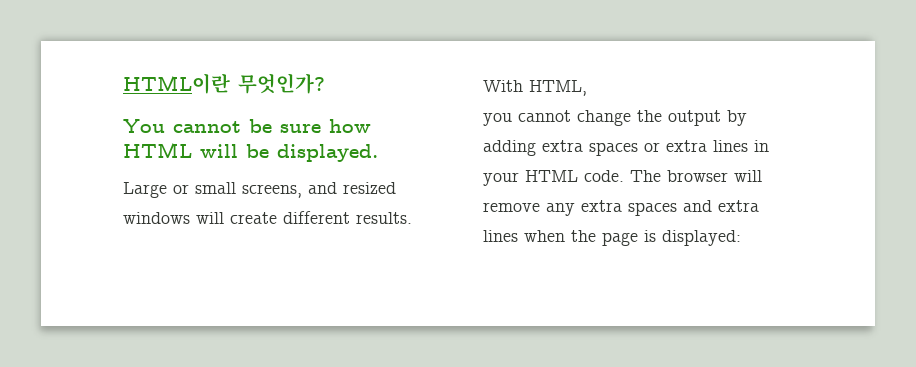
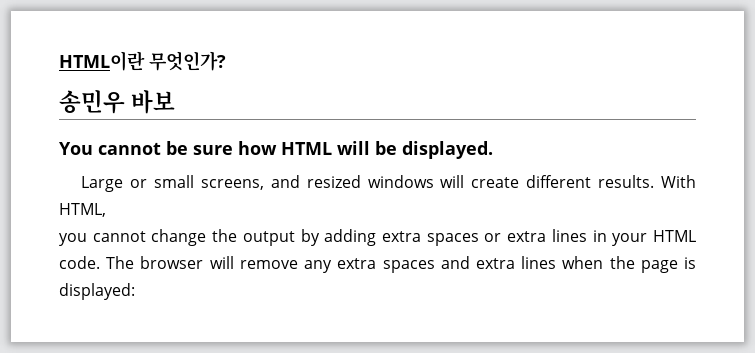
(325, 83) none -> [59,90,176,114] // 송민우 바보

